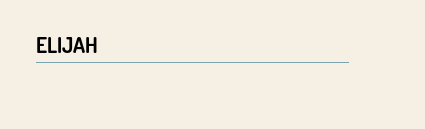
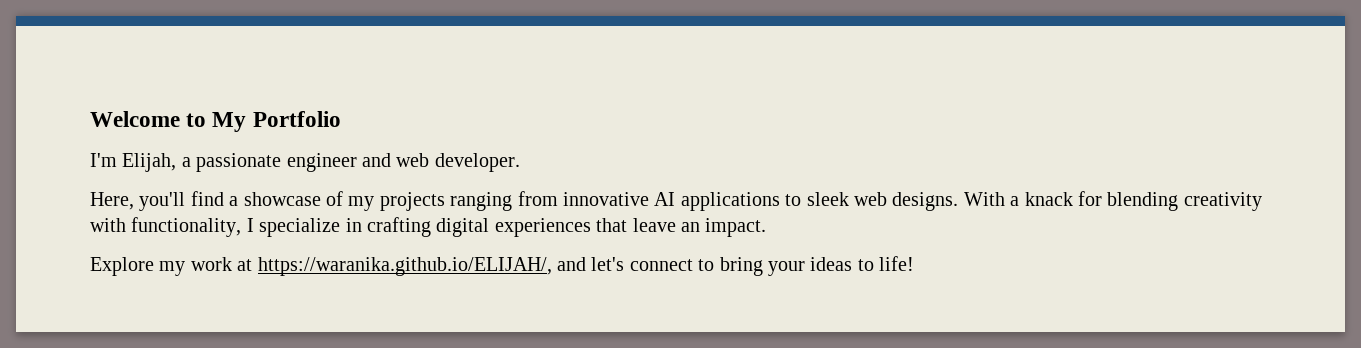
[36,37,98,53] ELIJAH -> [90,111,341,132] [90,153,520,172] [90,191,1262,211] [90,217,767,237] [90,256,915,276] Welcome to My Portfolio // I'm Elijah, a passionate engineer and web developer. // Here, you'll find a showcase of my projects ranging from innovative AI applications to sleek web designs. With a knack for blending creativity with functionality, I specialize in crafting digital experiences that leave an impact. // Explore my work at https://waranika.github.io/ELIJAH/, and let's connect to bring your ideas to life!

